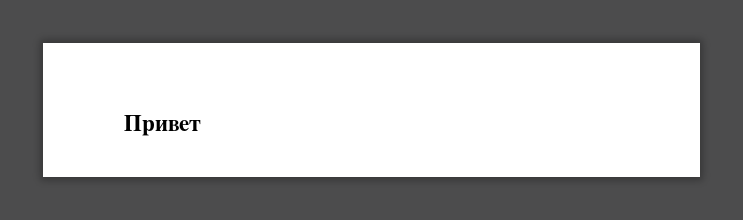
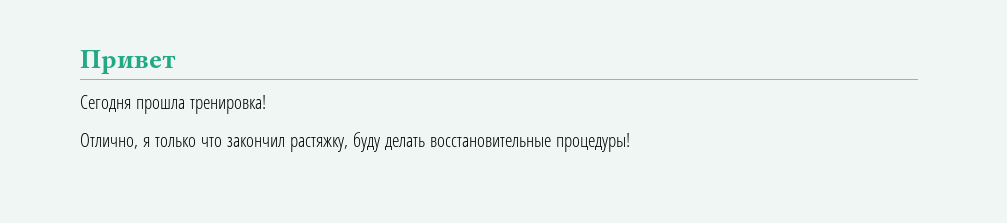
(201, 125) none -> [80,95,266,114] [80,132,630,152] // Сегодня прошла тренировка! // Отлично, я только что закончил растяжку, буду делать восстановительные процедуры!

